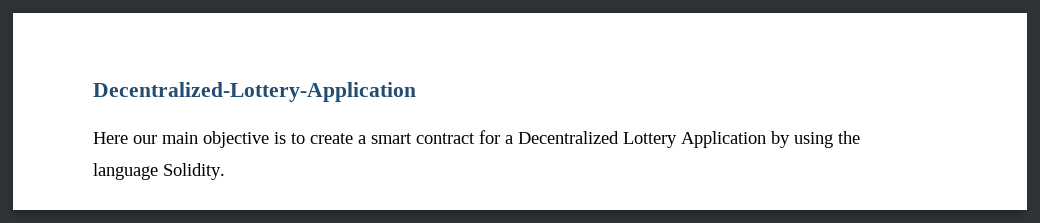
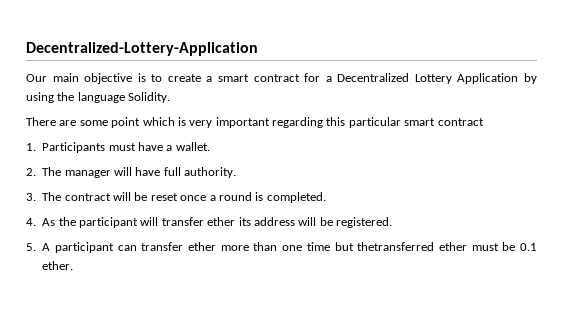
[93,132,157,144] Here our -> [26,74,47,82] Our
(225, 171) none -> [26,117,484,128] [26,142,210,153] [26,167,237,178] [26,192,326,203] [26,217,392,228] [26,242,537,253] [42,261,74,270] // There are some point which is very important regarding this particular smart contract // 1. Participants must have a wallet. // 2. The manager will have full authority. // 3. The contract will be reset once a round is completed. // 4. As the participant will transfer ether its address will be registered. // 5. A participant can transfer ether more than one time but thetransferred ether must be 0.1 ether.

